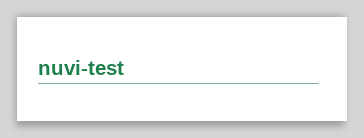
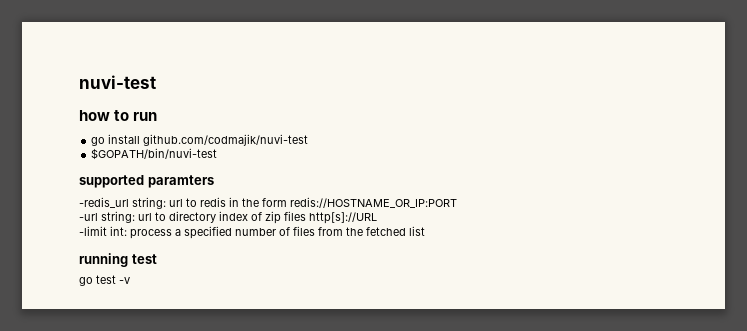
(124, 67) none -> [79,110,158,121] [91,134,309,146] [91,148,218,160] [79,175,214,188] [79,197,457,209] [79,211,377,224] [79,226,425,239] [79,253,157,267] [79,275,130,286] // how to run // go install github.com/codmajik/nuvi-test // $GOPATH/bin/nuvi-test // supported paramters // -redis_url string: url to redis in the form redis://HOSTNAME_OR_IP:PORT // -url string: url to directory index of zip files http[s]://URL // -limit int: process a specified number of files from the fetched list // running test // go test -v

